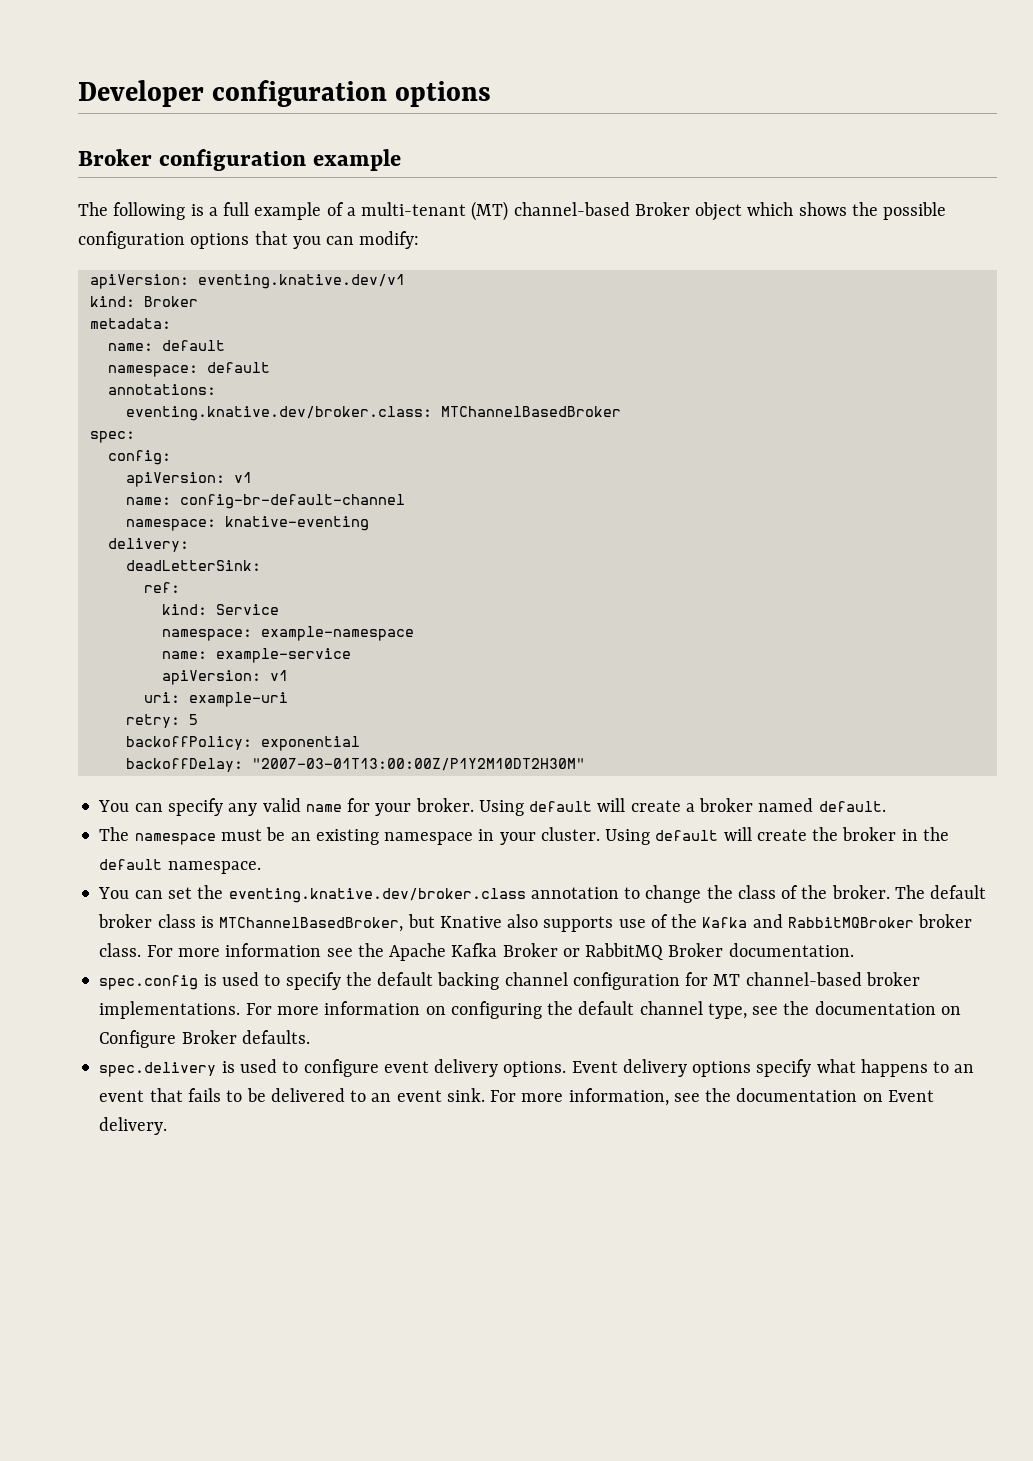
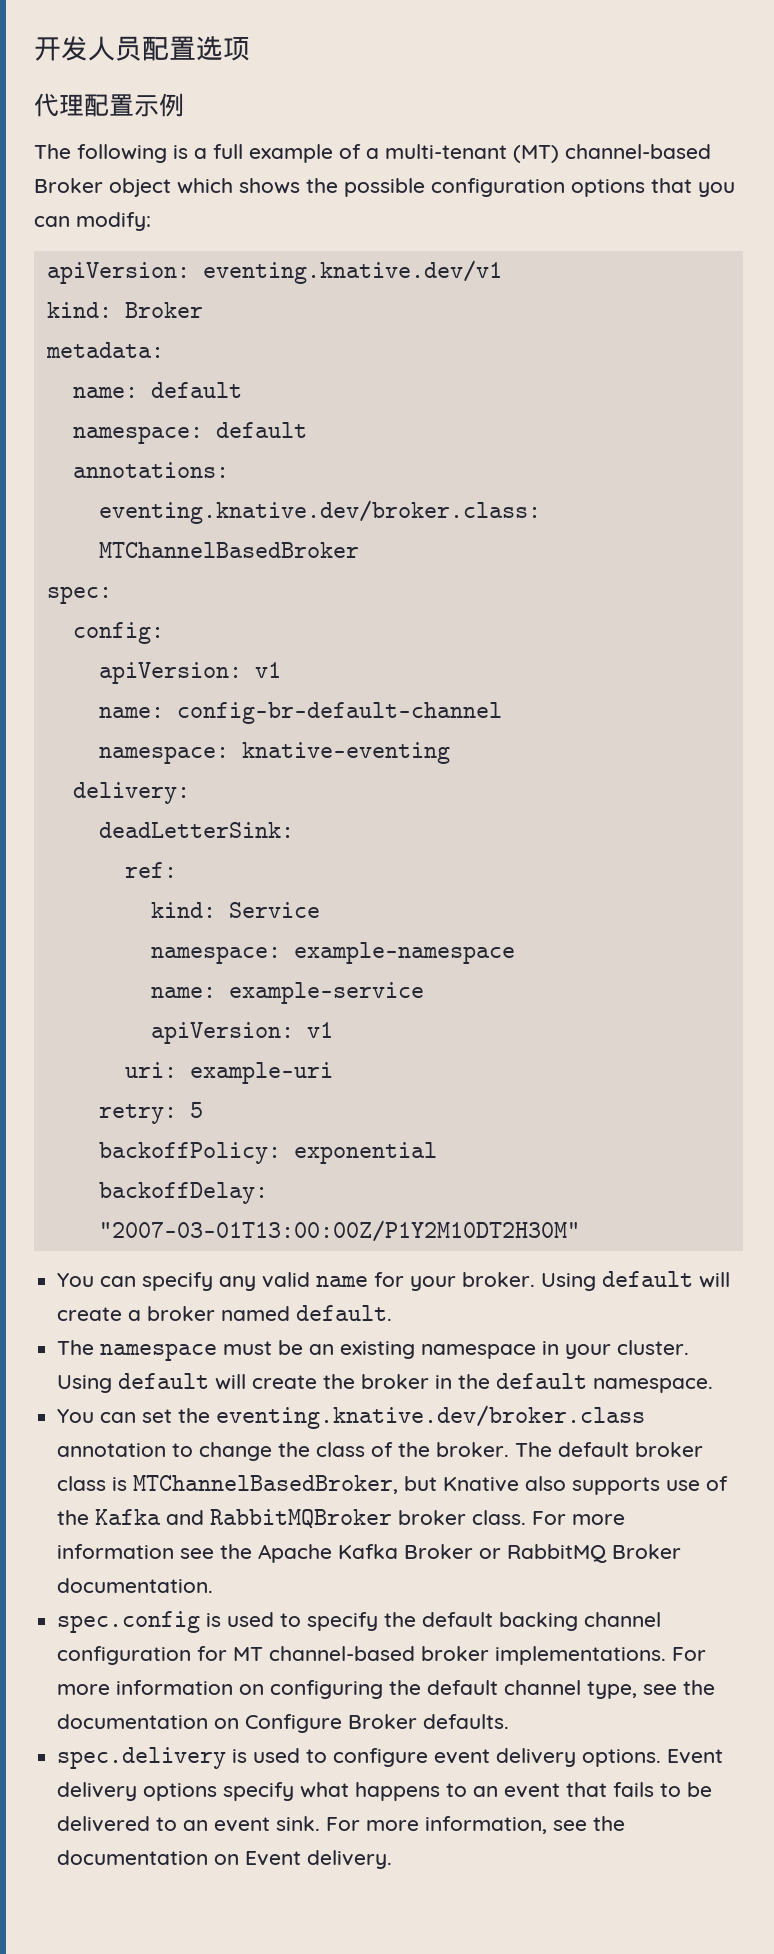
[78,80,492,107] [78,149,402,171] Developer configuration options // Broker configuration example -> [34,36,250,61] [34,93,184,117] 开发人员配置选项 // 代理配置示例

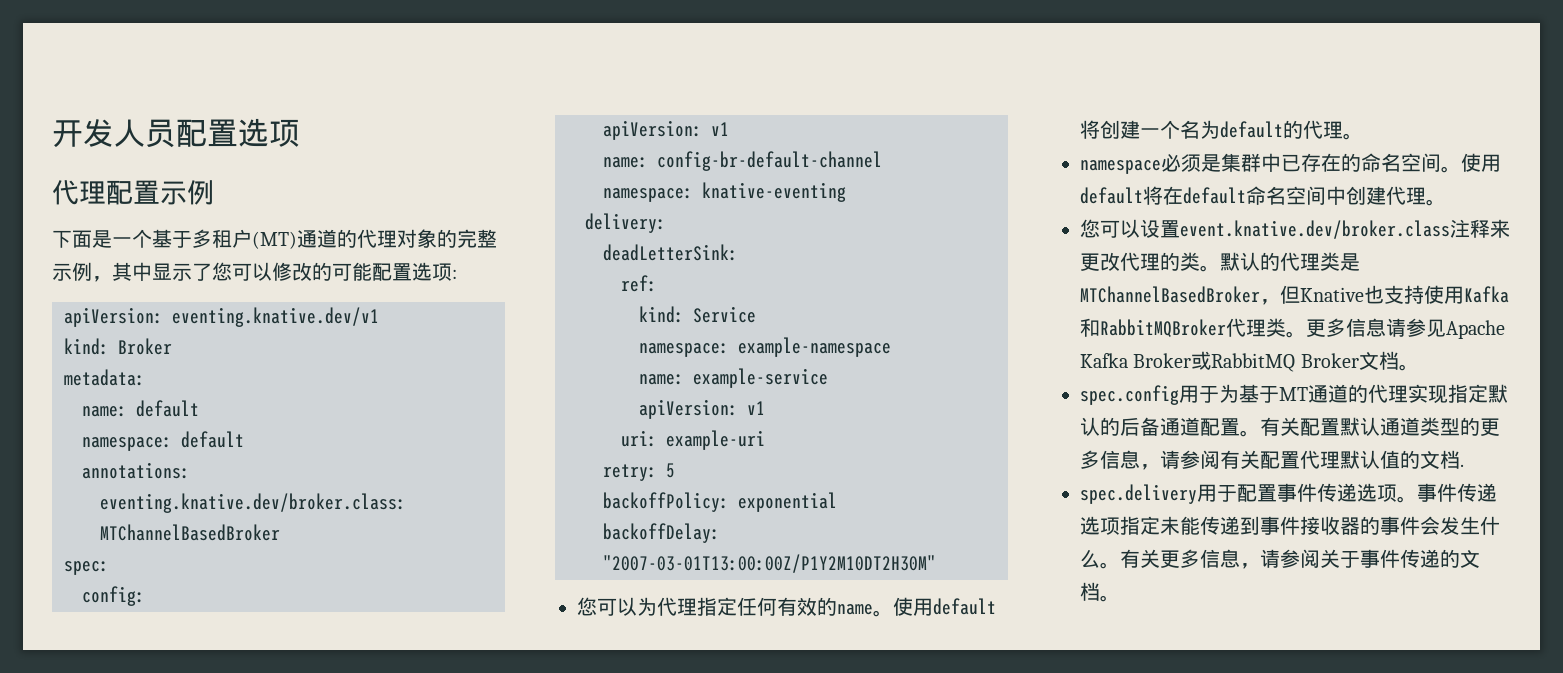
[34,144,711,163] [34,178,735,197] [34,212,151,231] The following is a full example of a multi-tenant (MT) channel-based Broker object which shows the possible configuration options that you can modify: -> [52,229,497,249] [52,262,457,282] 下面是一个基于多租户(MT)通道的代理对象的完整示例，其中显示了您可以修改的可能配置选项:
[57,1271,731,1291] [57,1305,393,1321] [57,1340,690,1361] [57,1373,714,1393] [57,1405,646,1429] [57,1442,704,1461] [57,1475,729,1495] [57,1509,626,1529] [57,1544,253,1559] You can specify any valid name for your broker. Using default will create a broker named default. // The namespace must be an existing namespace in your cluster. Using default will create the broker in the default namespace. // You can set the eventing.knative.dev/broker.class annotation to change the class of the broker. The default broker class is MTChannelBasedBroker, but Knative also supports use of the Kafka and RabbitMQBroker broker class. For more information see the -> [577,597,996,617] [1080,120,1363,140] [1080,153,1501,174] [1080,186,1446,206] [1080,219,1510,239] [1080,252,1360,272] [1080,285,1509,305] [1080,318,1446,338] 您可以为代理指定任何有效的name。使用default将创建一个名为default的代理。 // namespace必须是集群中已存在的命名空间。使用default将在default命名空间中创建代理。 // 您可以设置event.knative.dev/broker.class注释来更改代理的类。默认的代理类是MTChannelBasedBroker，但Knative也支持使用Kafka和RabbitMQBroker代理类。更多信息请参见
[479,1548,502,1559] or -> [1191,351,1212,370] 或
[57,1578,214,1593] documentation. -> [1358,351,1419,371] 文档。
[206,1612,662,1631] [57,1646,707,1665] [57,1680,716,1699] [57,1714,510,1733] [57,1747,724,1769] [57,1782,713,1801] [57,1816,626,1834] [57,1850,393,1869] is used to specify the default backing channel configuration for MT channel-based broker implementations. For more information on configuring the default channel type, see the documentation on Configure Broker defaults. // spec.delivery is used to configure event delivery options. Event delivery options specify what happens to an event that fails to be delivered to an event sink. For more information, see the documentation on Event delivery. -> [1179,384,1508,404] [1080,417,1500,437] [1080,450,1464,470] [1080,483,1497,504] [1080,516,1500,535] [1080,549,1480,569] [1080,582,1120,602] 用于为基于MT通道的代理实现指定默认的后备通道配置。有关配置默认通道类型的更多信息，请参阅有关配置代理默认值的文档. // spec.delivery用于配置事件传递选项。事件传递选项指定未能传递到事件接收器的事件会发生什么。有关更多信息，请参阅关于事件传递的文档。

